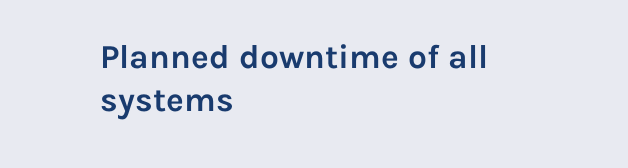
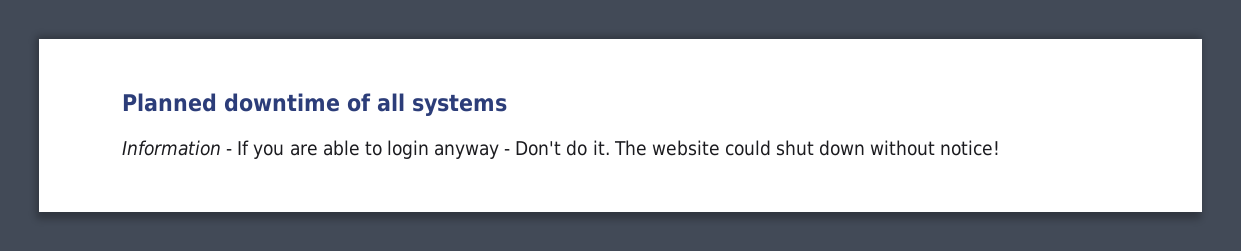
(234, 105) none -> [122,140,1001,159] // Information - If you are able to login anyway - Don't do it. The website could shut down without notice!

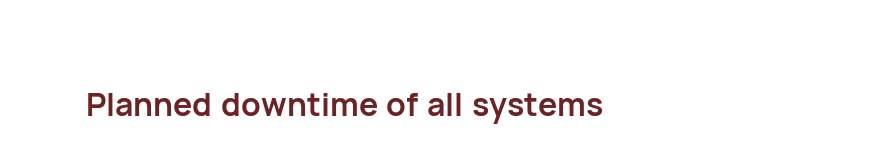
[122,140,1001,159] // Information - If you are able to login anyway - Don't do it. The website could shut down without notice! -> (603, 108) none

